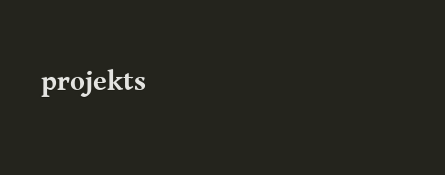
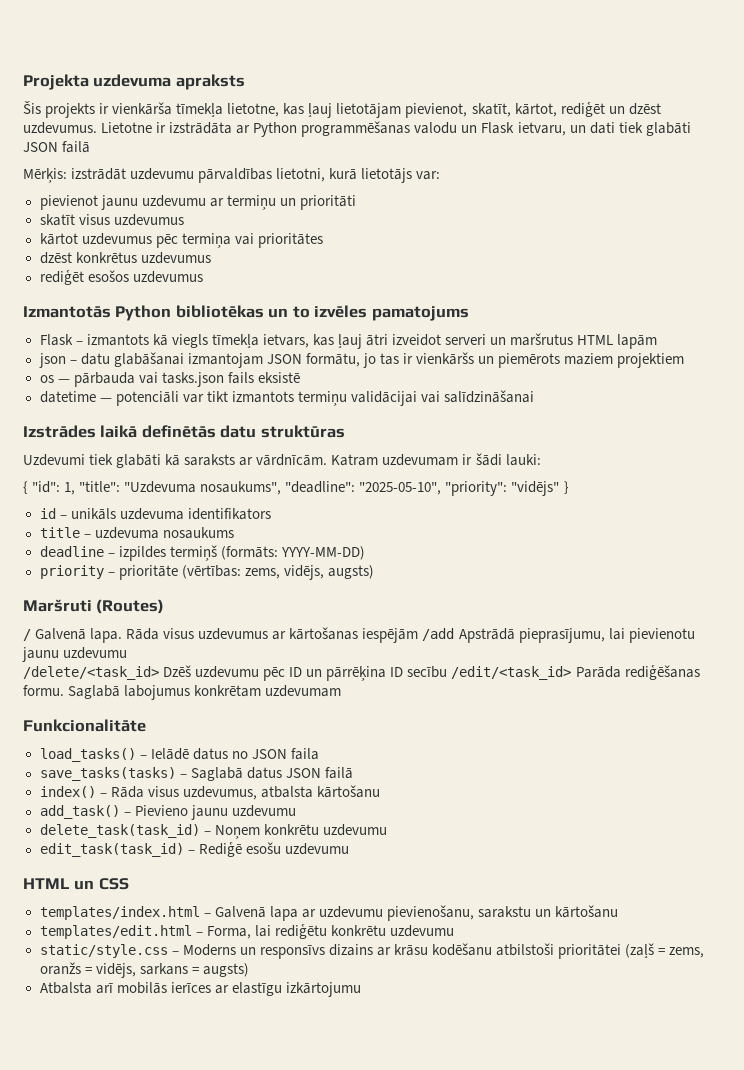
[40,68,147,97] projekts -> [23,74,245,90] [23,101,661,118] [23,121,691,137] [23,141,91,153] [23,168,441,183] [39,195,356,210] [39,214,184,226] [39,233,323,248] [39,252,211,264] [39,270,203,285] [23,305,469,321] [39,333,658,349] [38,352,685,368] [39,372,300,387] [39,390,534,406] [23,425,345,438] [23,453,541,468] [23,481,569,496] [39,508,271,520] [39,527,234,539] [39,545,365,561] [39,565,374,580] [23,599,165,614] [23,627,695,643] [22,647,128,662] [23,665,700,681] [23,685,342,700] [23,719,146,732] [39,748,319,762] [39,767,353,781] [39,785,380,800] [39,805,296,820] [39,824,387,839] [39,842,349,857] [23,878,129,890] [39,905,618,921] [39,924,454,939] [39,943,705,959] [39,962,249,978] [39,982,361,997] Projekta uzdevuma apraksts // Šis projekts ir vienkārša tīmekļa lietotne, kas ļauj lietotājam pievienot, skatīt, kārtot, rediģēt un dzēst uzdevumus. Lietotne ir izstrādāta ar Python programmēšanas valodu un Flask ietvaru, un dati tiek glabāti JSON failā // Mērķis: izstrādāt uzdevumu pārvaldības lietotni, kurā lietotājs var: // pievienot jaunu uzdevumu ar termiņu un prioritāti // skatīt visus uzdevumus // kārtot uzdevumus pēc termiņa vai prioritātes // dzēst konkrētus uzdevumus // rediģēt esošos uzdevumus // Izmantotās Python bibliotēkas un to izvēles pamatojums // Flask – izmantots kā viegls tīmekļa ietvars, kas ļauj ātri izveidot serveri un maršrutus HTML lapām // json – datu glabāšanai izmantojam JSON formātu, jo tas ir vienkāršs un piemērots maziem projektiem // os — pārbauda vai tasks.json fails eksistē // datetime — potenciāli var tikt izmantots termiņu validācijai vai salīdzināšanai // Izstrādes laikā definētās datu struktūras // Uzdevumi tiek glabāti kā saraksts ar vārdnīcām. Katram uzdevumam ir šādi lauki: // { "id": 1, "title": "Uzdevuma nosaukums", "deadline": "2025-05-10", "priority": "vidējs" } // id – unikāls uzdevuma identifikators // title – uzdevuma nosaukums // deadline – izpildes termiņš (formāts: YYYY-MM-DD) // priority – prioritāte (vērtības: zems, vidējs, augsts) // Maršruti (Routes) // / Galvenā lapa. Rāda visus uzdevumus ar kārtošanas iespējām /add Apstrādā pieprasījumu, lai pievienotu jaunu uzdevumu // /delete/<task_id> Dzēš uzdevumu pēc ID un pārrēķina ID secību /edit/<task_id> Parāda rediģēšanas formu. Saglabā labojumus konkrētam uzdevumam // Funkcionalitāte // load_tasks() – Ielādē datus no JSON faila // save_tasks(tasks) – Saglabā datus JSON failā // index() – Rāda visus uzdevumus, atbalsta kārtošanu // add_task() – Pievieno jaunu uzdevumu // delete_task(task_id) – Noņem konkrētu uzdevumu // edit_task(task_id) – Rediģē esošu uzdevumu // HTML un CSS // templates/index.html – Galvenā lapa ar uzdevumu pievienošanu, sarakstu un kārtošanu // templates/edit.html – Forma, lai rediģētu konkrētu uzdevumu // static/style.css – Moderns un responsīvs dizains ar krāsu kodēšanu atbilstoši prioritātei (zaļš = zems, oranžs = vidējs, sarkans = augsts) // Atbalsta arī mobilās ierīces ar elastīgu izkārtojumu

